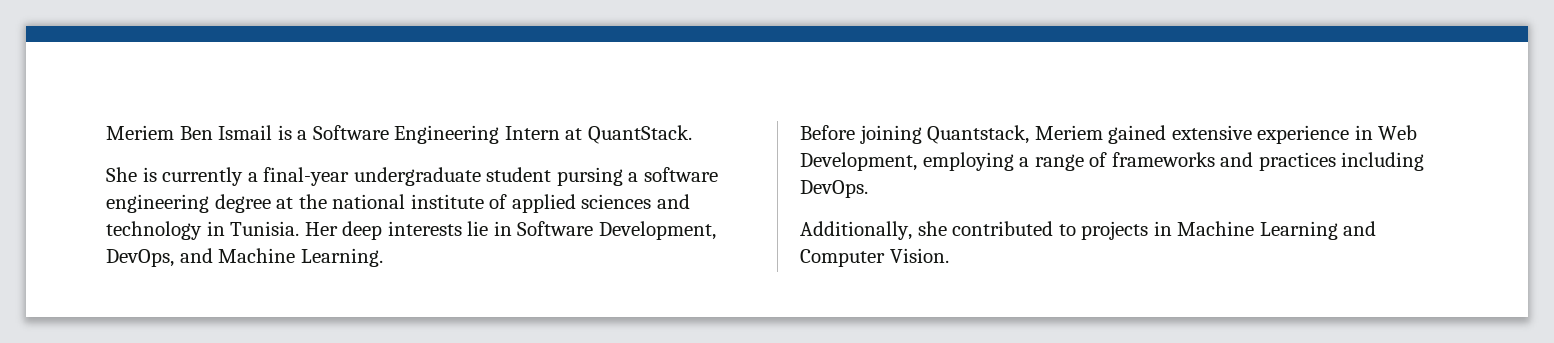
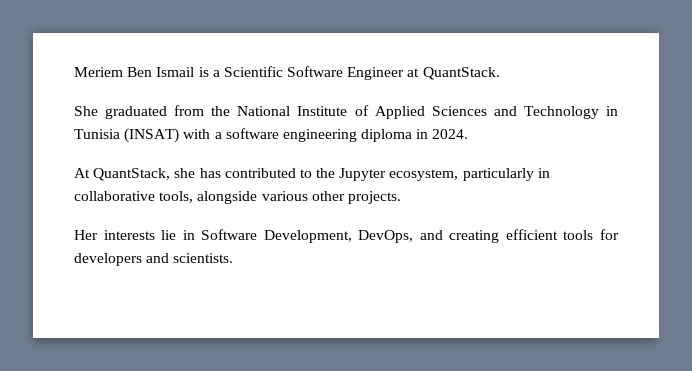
[312,125,560,144] Software Engineering Intern -> [223,66,405,80] Scientific Software Engineer
[142,167,718,186] [106,194,690,213] [106,221,383,240] is currently a final-year undergraduate student pursing a software engineering degree at the national institute of applied sciences and technology in Tunisia. Her deep -> [105,105,618,119] [74,128,469,143] [74,168,550,181] [74,191,401,204] [74,230,98,240] graduated from the National Institute of Applied Sciences and Technology in Tunisia (INSAT) with a software engineering diploma in 2024. // At QuantStack, she has contributed to the Jupyter ecosystem, particularly in collaborative tools, alongside various other projects. // Her
[218,248,383,267] [800,125,1418,144] [800,152,1425,171] [800,180,868,198] [800,221,1377,240] [800,248,949,267] Machine Learning. // Before joining Quantstack, Meriem gained extensive experience in Web Development, employing a range of frameworks and practices including DevOps. // Additionally, she contributed to projects in Machine Learning and Computer Vision. -> [449,229,619,243] [74,253,234,266] creating efficient tools for developers and scientists.

